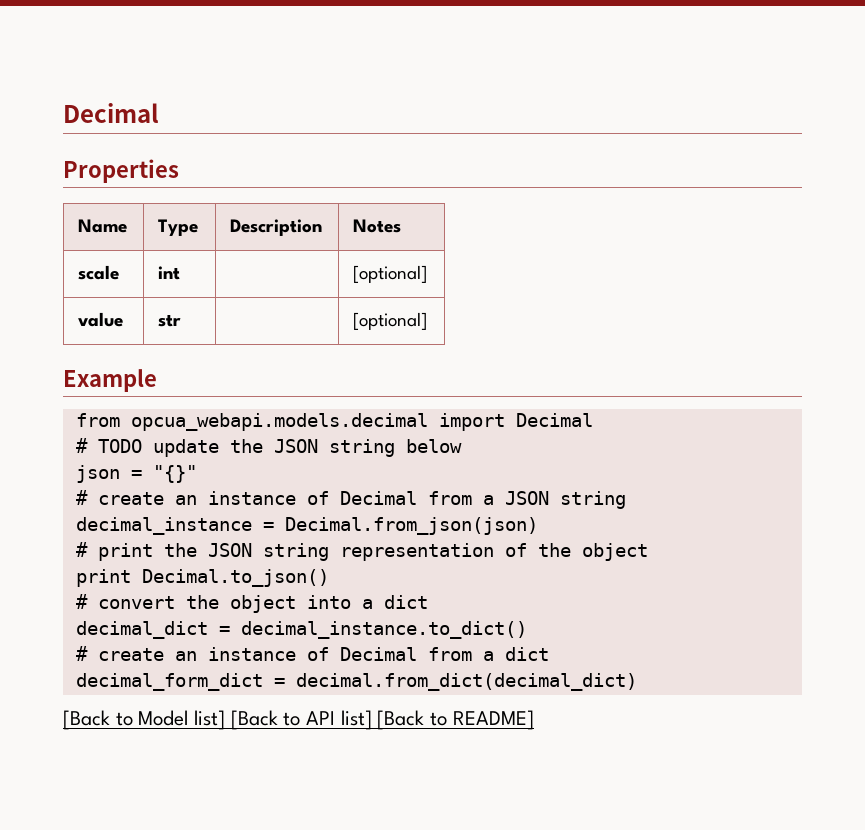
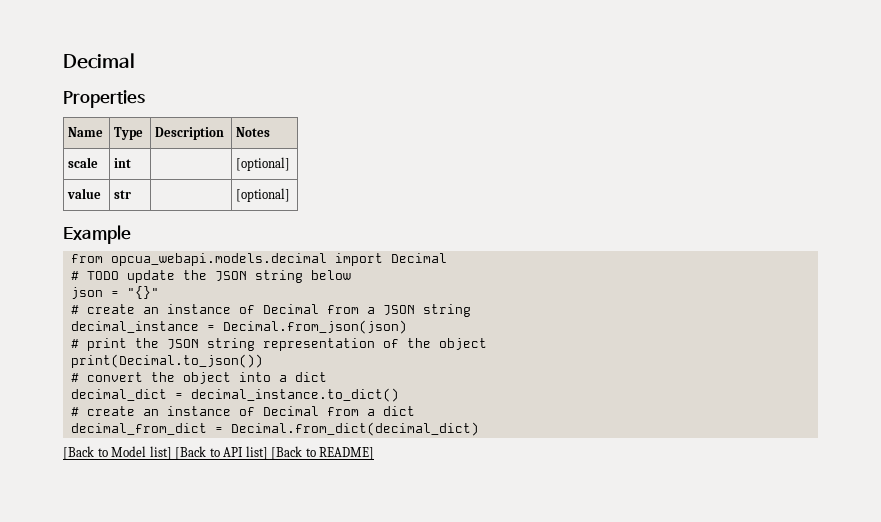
[75,569,329,587] print Decimal.to_json() -> [70,354,263,368] print(Decimal.to_json())
[75,673,637,691] decimal_form_dict = decimal.from_dict(decimal_dict) -> [70,422,479,436] decimal_from_dict = Decimal.from_dict(decimal_dict)

